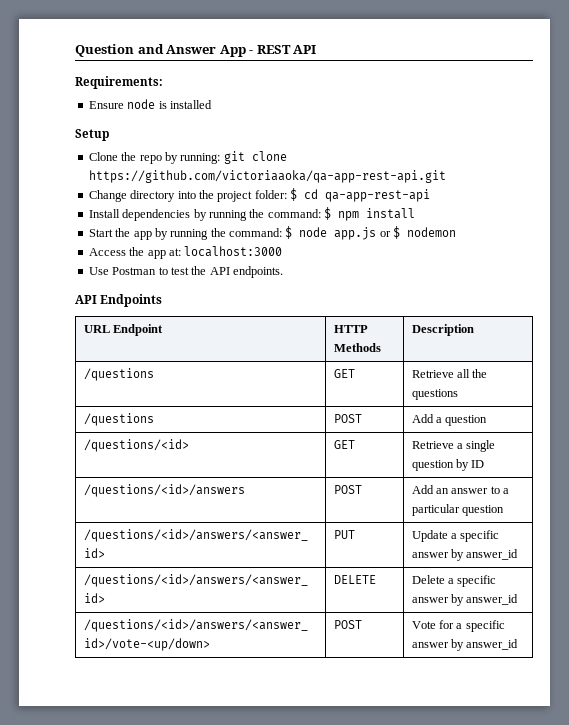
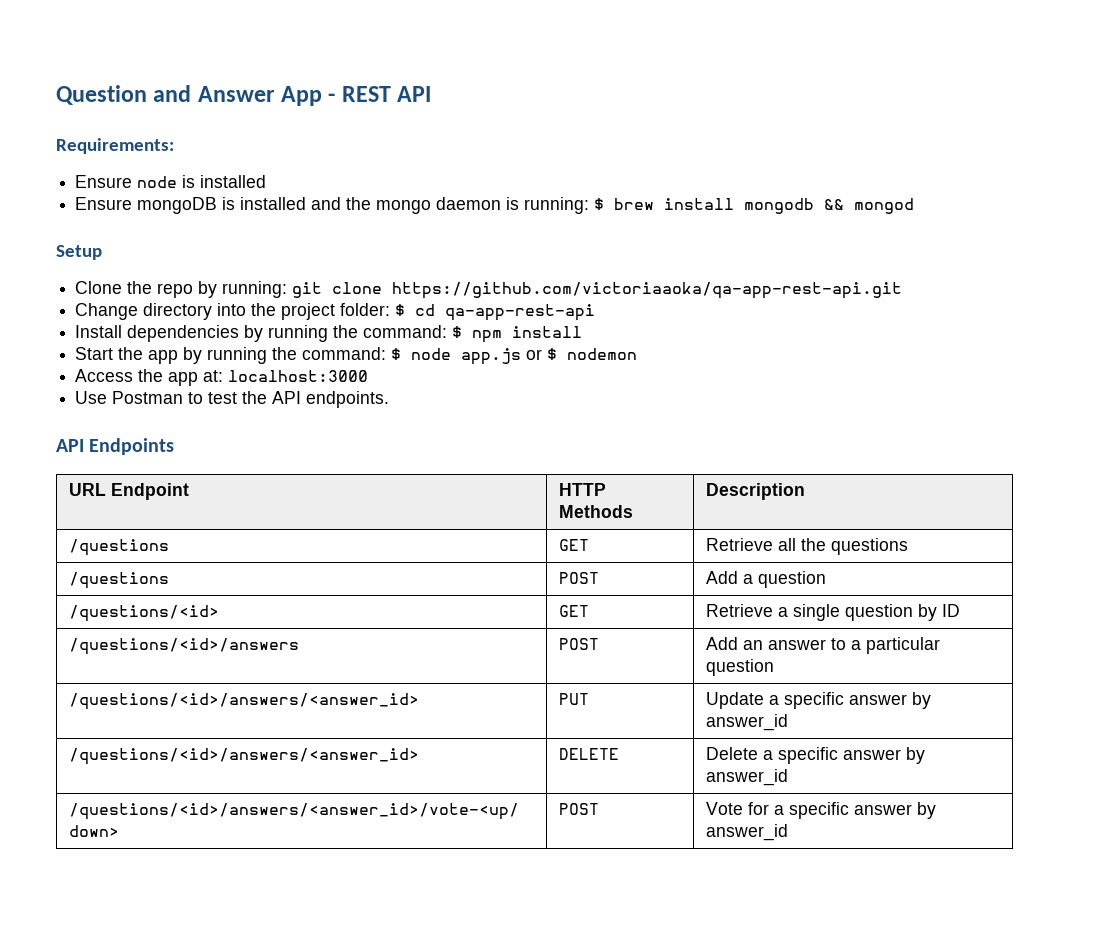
(212, 104) none -> [75,197,915,214] // Ensure mongoDB is installed and the mongo daemon is running: $ brew install mongodb && mongod

